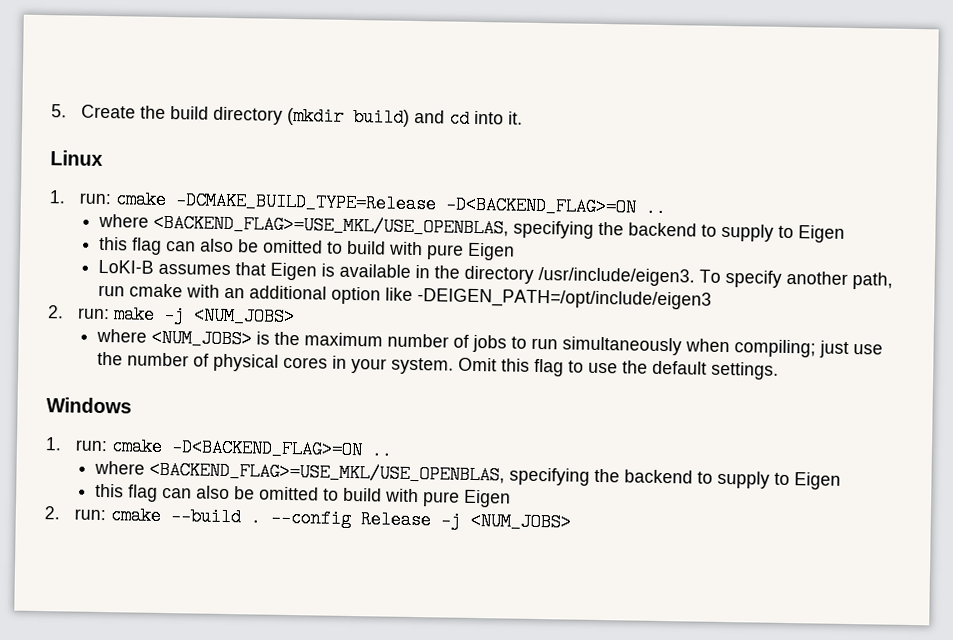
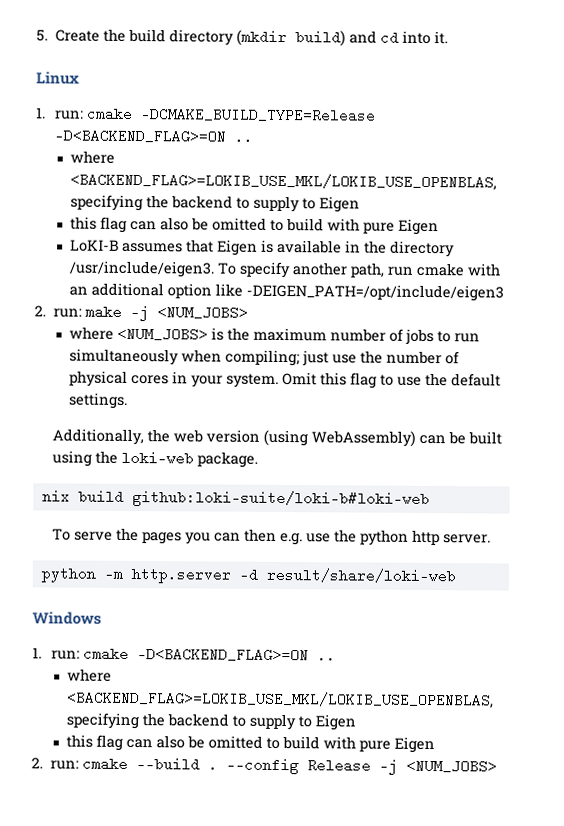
[152,213,509,238] <BACKEND_FLAG>=USE_MKL/USE_OPENBLAS, -> [69,172,497,191] <BACKEND_FLAG>=LOKIB_USE_MKL/LOKIB_USE_OPENBLAS,
(779, 370) none -> [52,428,503,447] [52,450,259,468] [41,489,430,509] [52,527,492,546] [40,566,456,584] // Additionally, the web version (using WebAssembly) can be built using the loki-web package. // nix build github:loki-suite/loki-b#loki-web // To serve the pages you can then e.g. use the python http server. // python -m http.server -d result/share/loki-web
[148,460,505,485] <BACKEND_FLAG>=USE_MKL/USE_OPENBLAS, -> [66,690,494,709] <BACKEND_FLAG>=LOKIB_USE_MKL/LOKIB_USE_OPENBLAS,

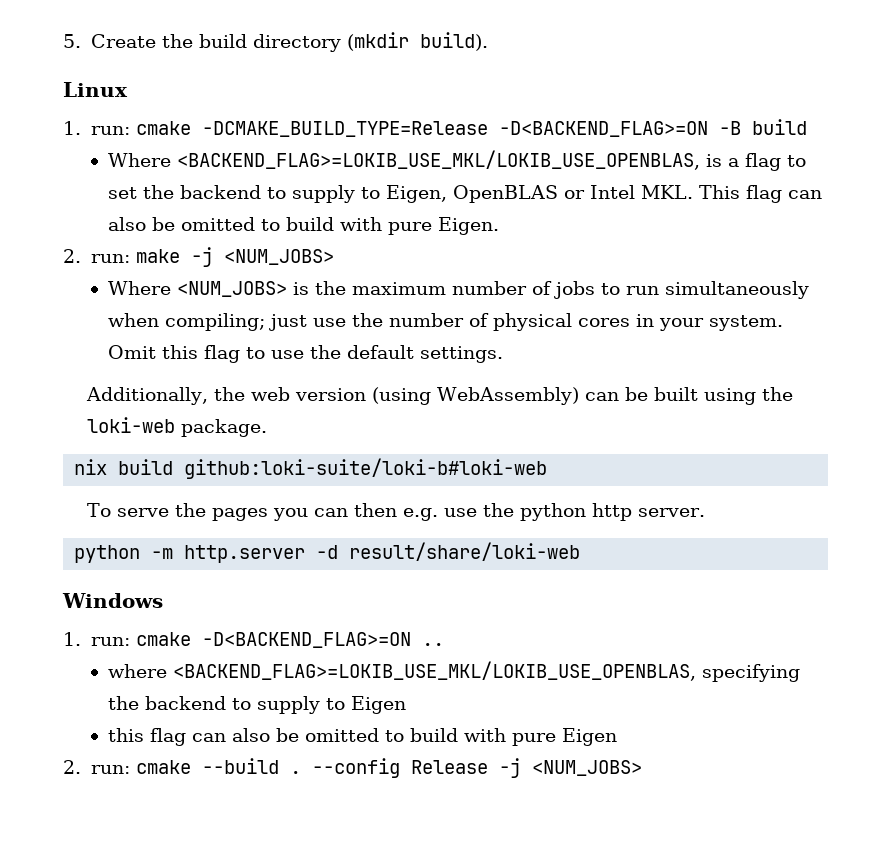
[295,30,449,47] build) and cd into it. -> [419,32,488,51] build).
[234,129,254,144] [69,150,115,164] [69,172,497,191] [69,194,360,213] [69,216,439,236] [69,239,455,258] [68,260,501,279] [68,282,504,302] .. // where <BACKEND_FLAG>=LOKIB_USE_MKL/LOKIB_USE_OPENBLAS, specifying the backend to supply to Eigen // this flag can also be omitted to build with pure Eigen // LoKI-B assumes that Eigen is available in the directory /usr/include/eigen3. To specify another path, run cmake with an additional option like -DEIGEN_PATH=/opt/include/eigen3 -> [718,119,807,135] [107,150,806,171] [107,185,822,203] [107,217,499,235] -B build // Where <BACKEND_FLAG>=LOKIB_USE_MKL/LOKIB_USE_OPENBLAS, is a flag to set the backend to supply to Eigen, OpenBLAS or Intel MKL. This flag can also be omitted to build with pure Eigen.
[68,326,114,340] where -> [107,281,171,295] Where

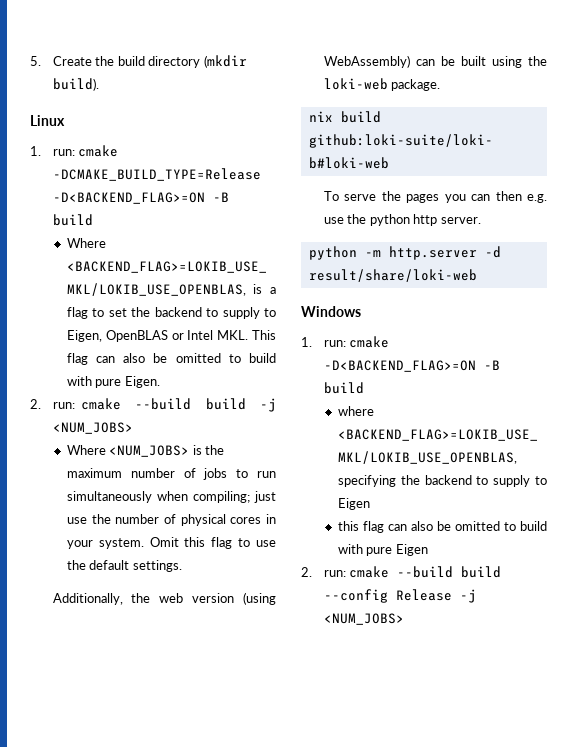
[135,249,180,263] make -> [80,398,246,410] cmake --build build
[421,643,444,646] .. -> [483,360,500,370] [323,382,364,394] -B build
[289,771,301,774] . -> [461,566,502,578] build

